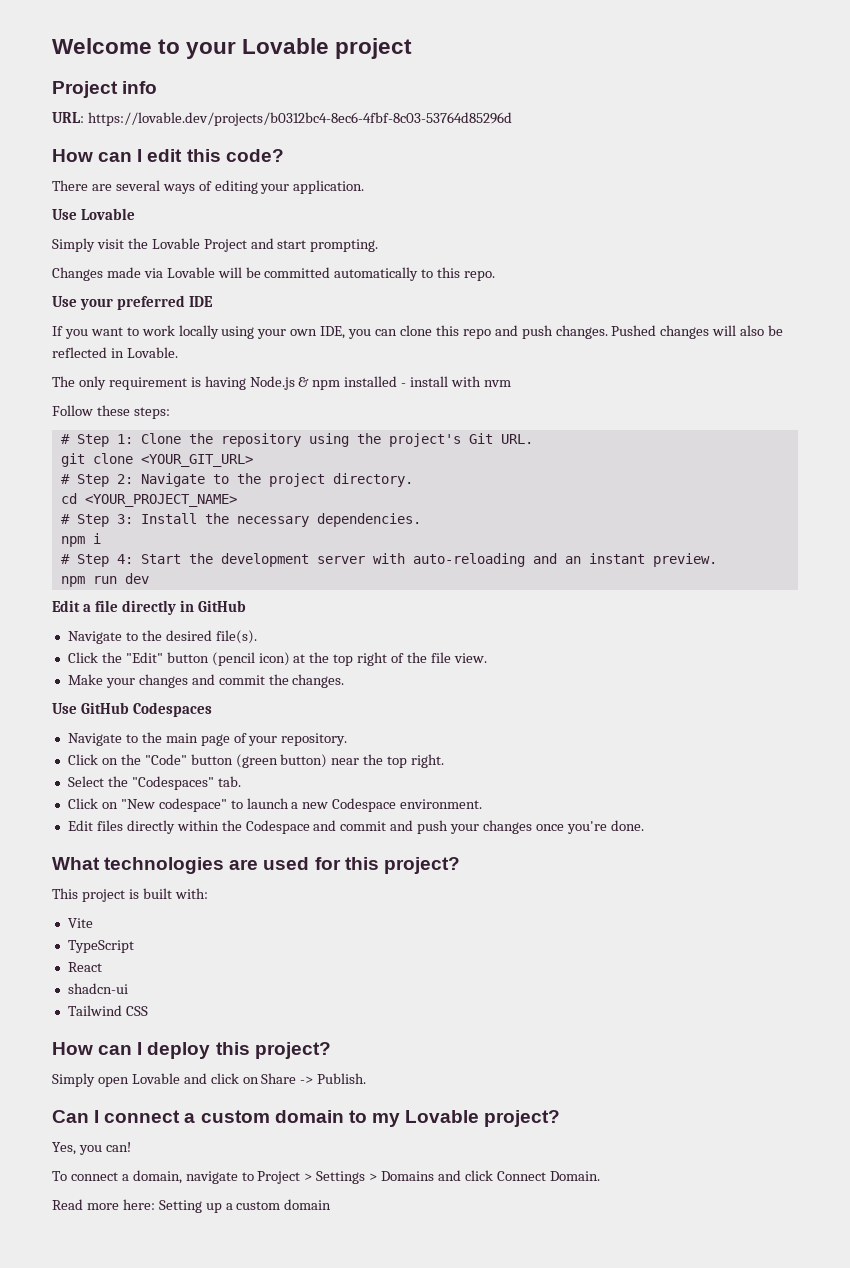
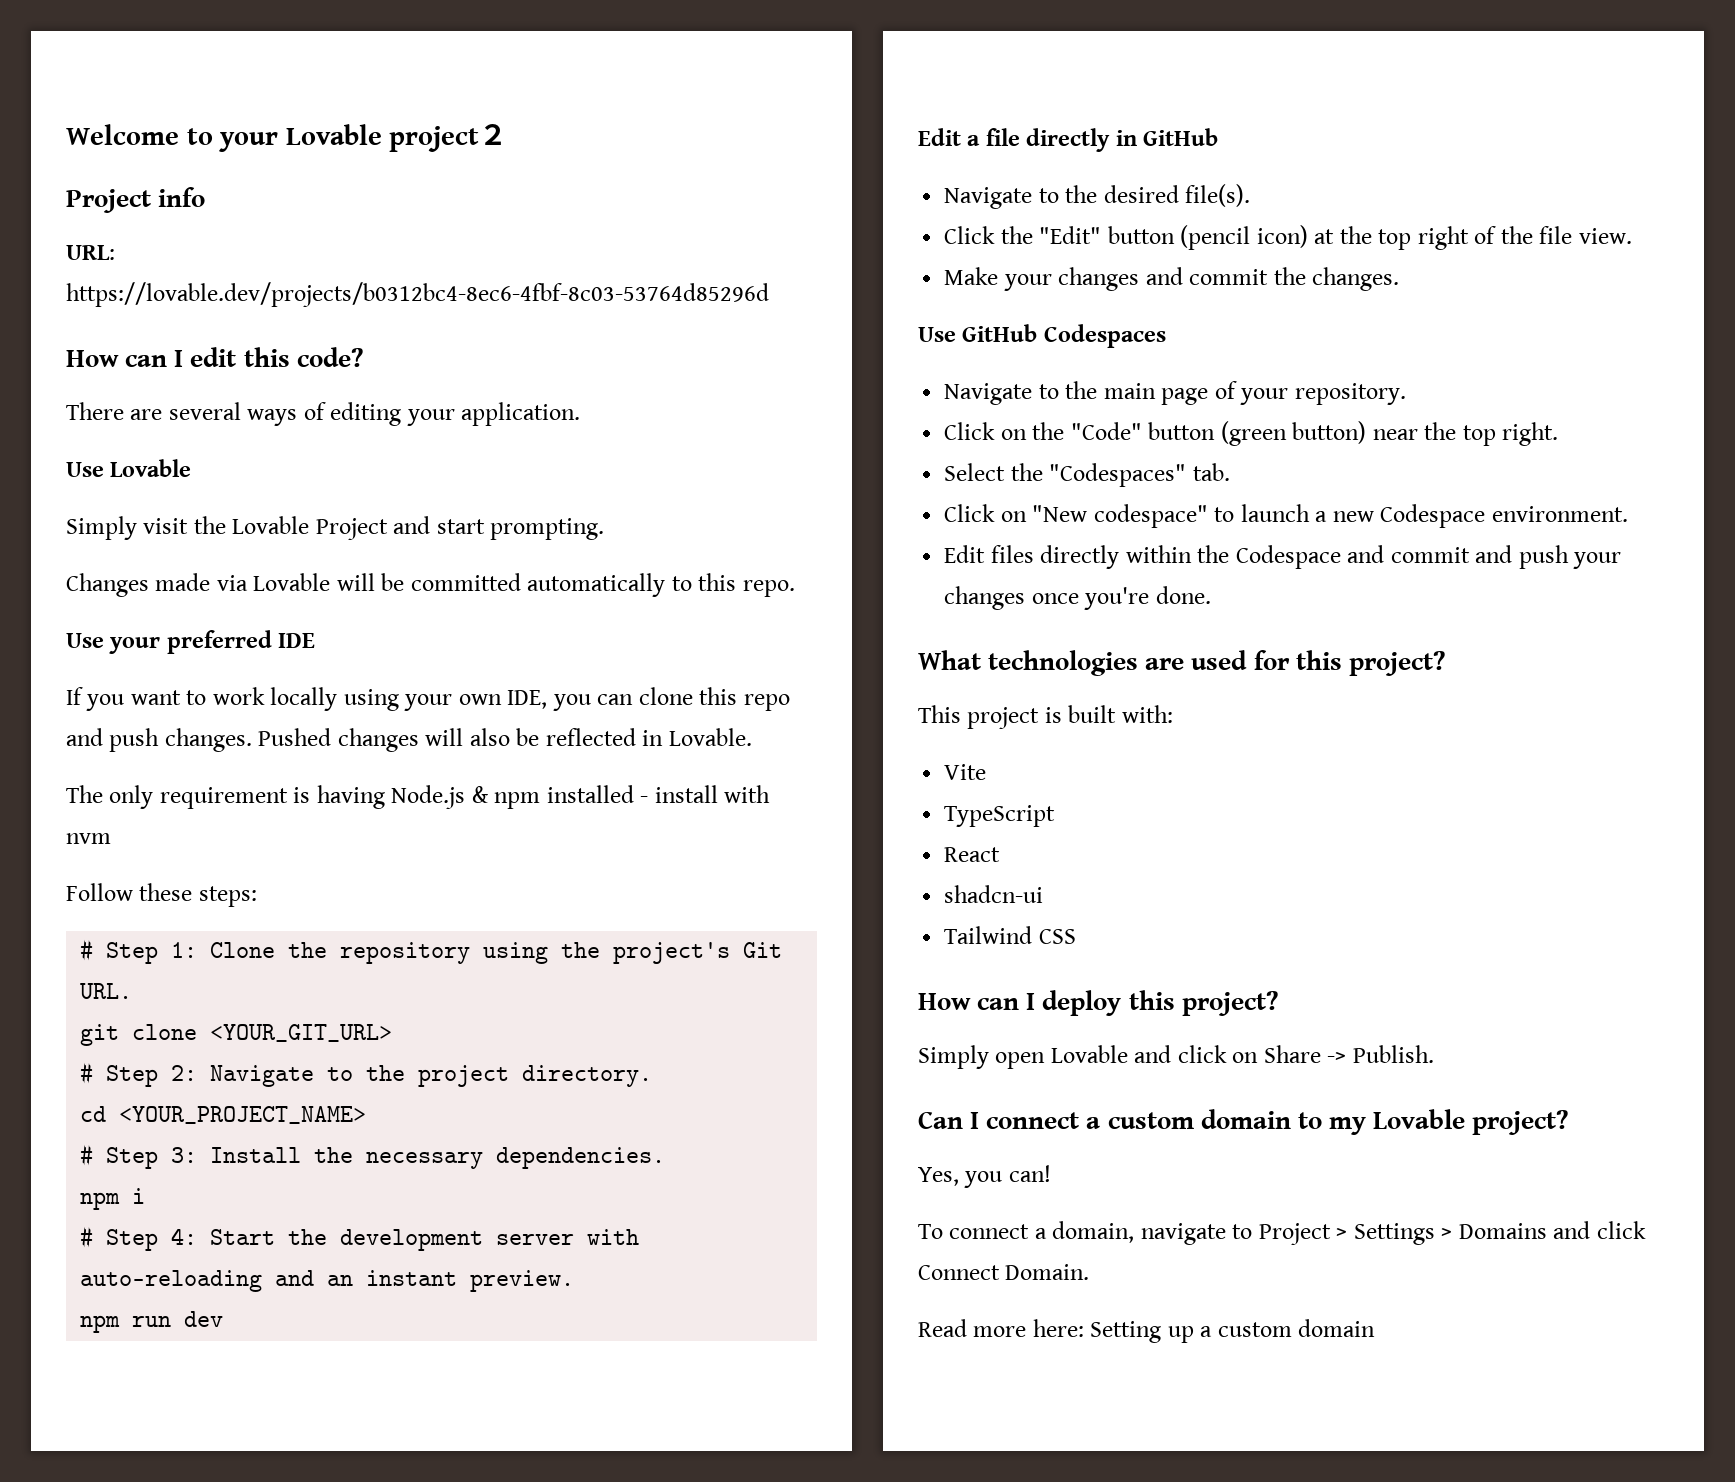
(413, 48) none -> [479,124,508,145] ２

